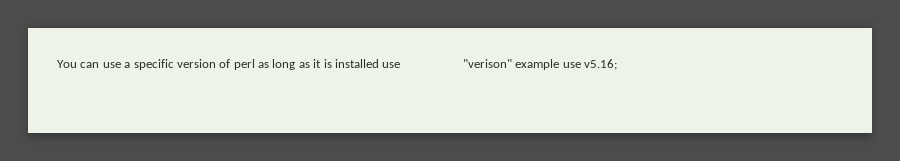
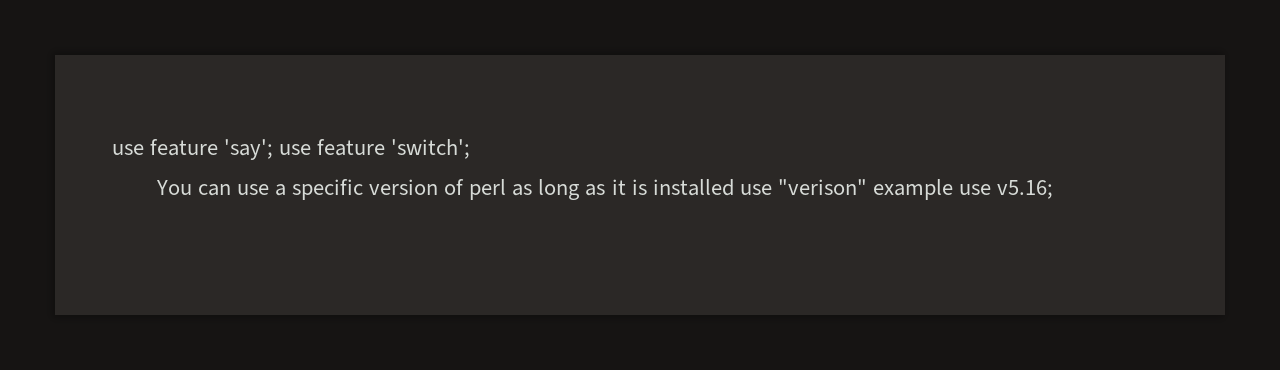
(57, 64) none -> [112,139,471,160] use feature 'say'; use feature 'switch'; //

